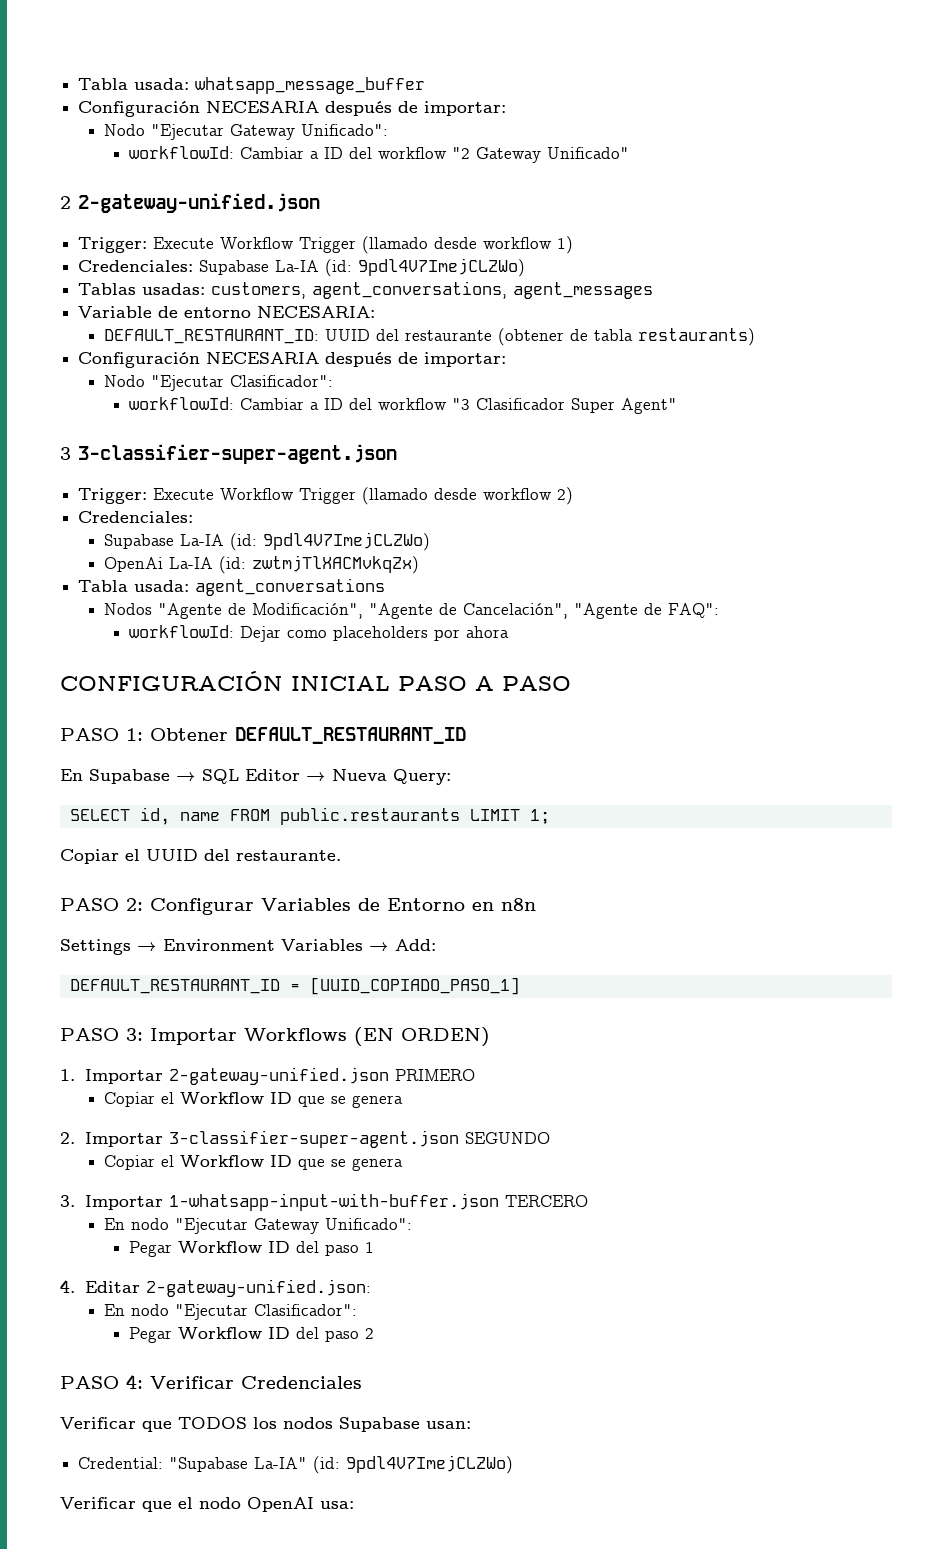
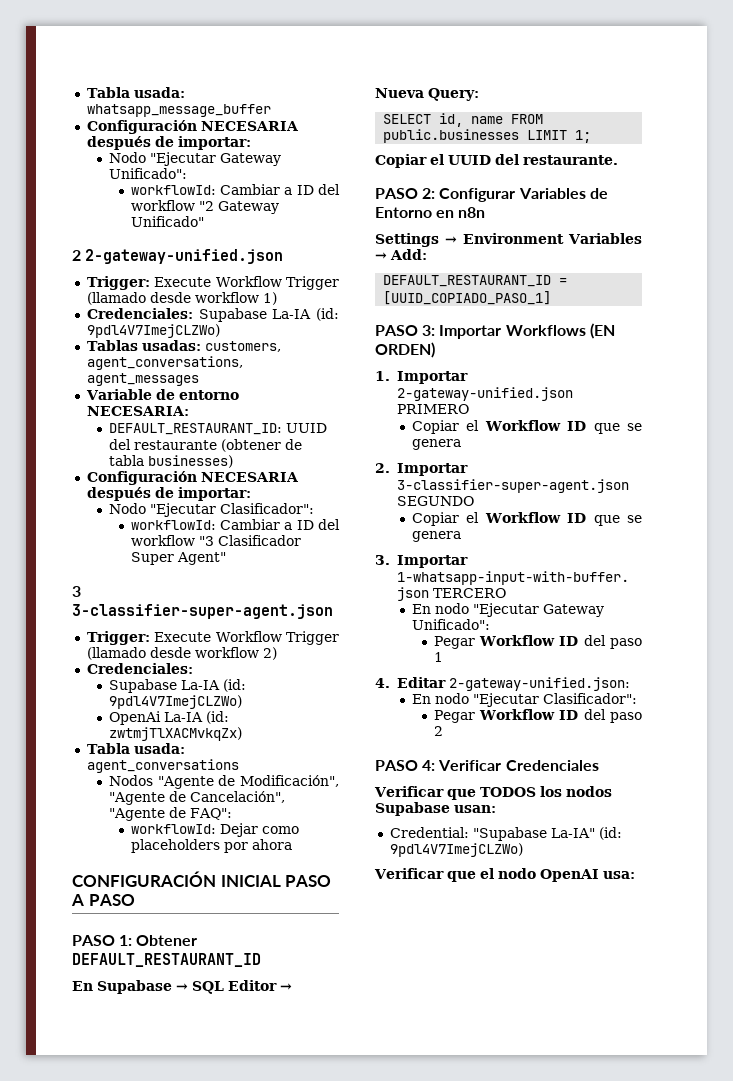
[637,328,755,346] restaurants) -> [147,455,233,468] businesses)
[279,807,460,825] public.restaurants -> [383,129,520,143] public.businesses

